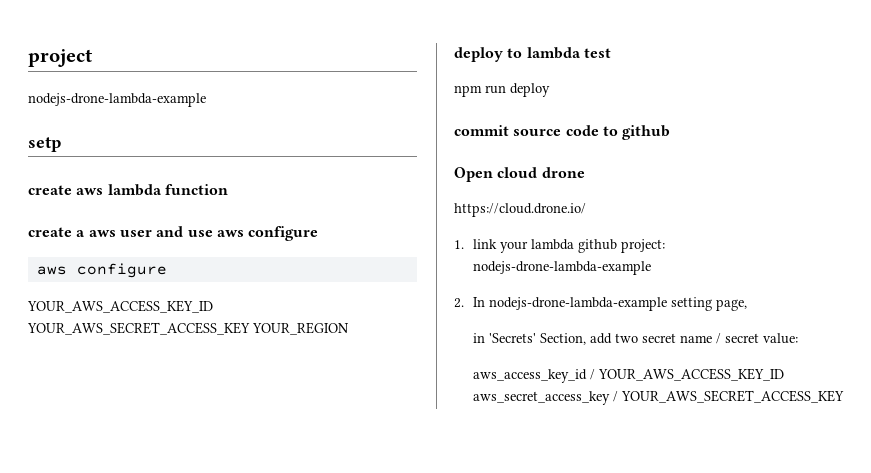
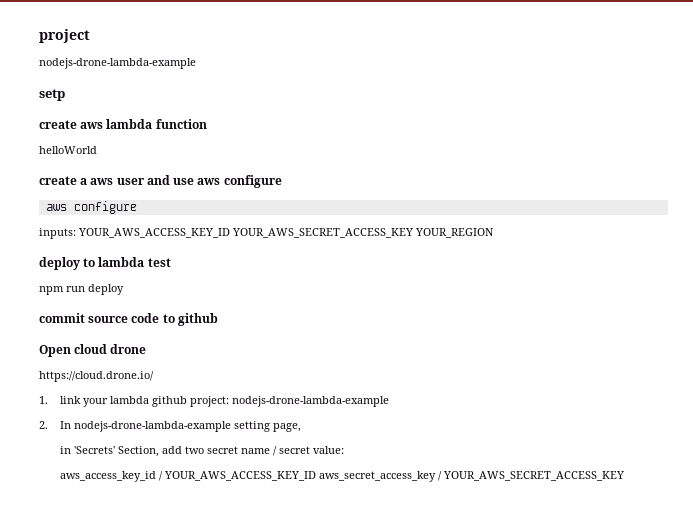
(228, 189) none -> [39,146,97,154] // helloWorld
(167, 270) none -> [39,228,76,239] inputs:

